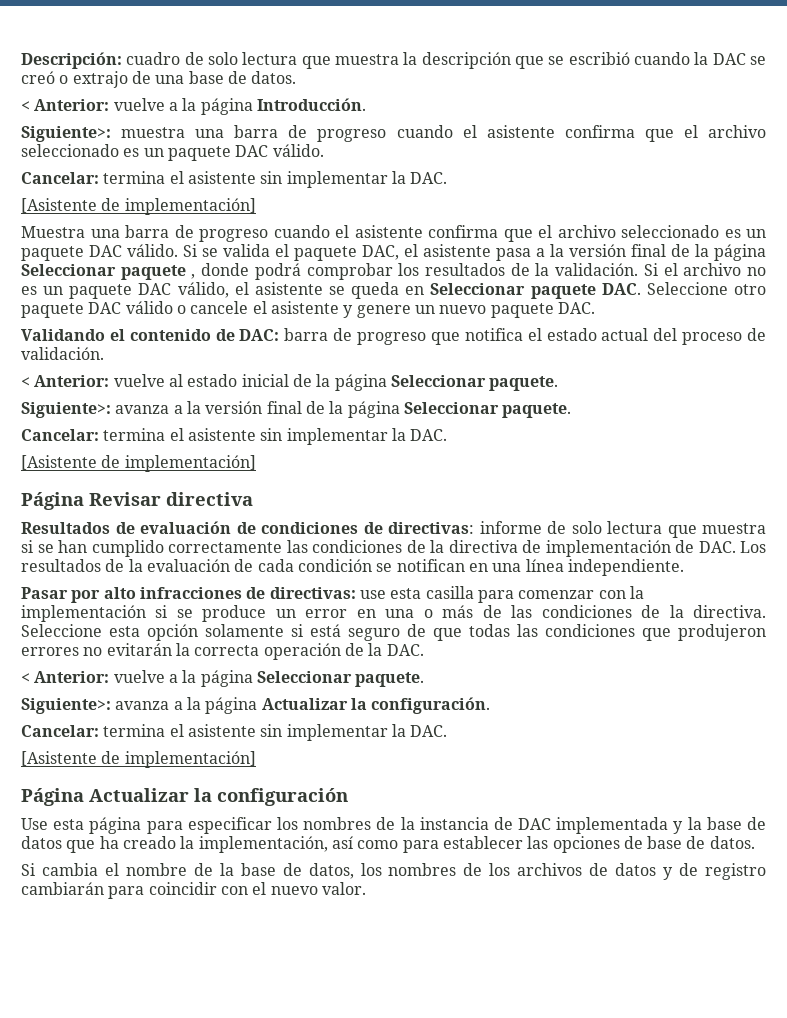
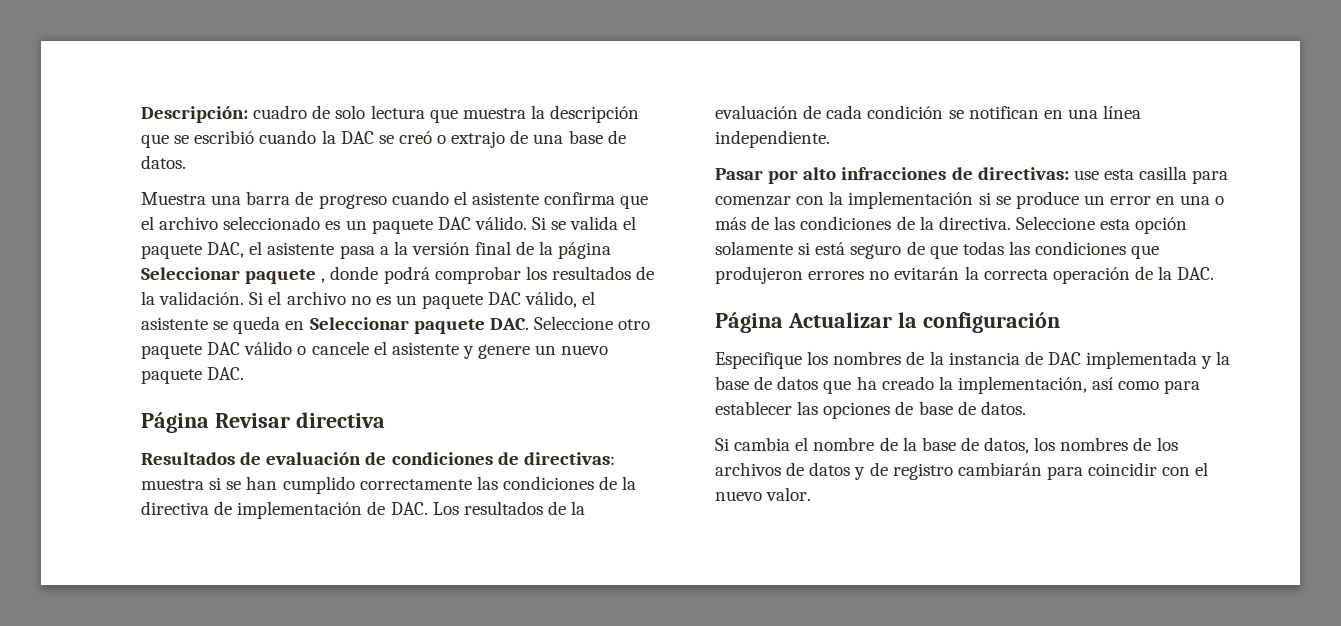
[21,98,366,115] [21,125,766,142] [21,144,324,161] [21,171,448,188] [21,198,256,215] // < Anterior: vuelve a la página Introducción. // Siguiente>: muestra una barra de progreso cuando el asistente confirma que el archivo seleccionado es un paquete DAC válido. // Cancelar: termina el asistente sin implementar la DAC. // [Asistente de implementación] -> (186, 162) none
[21,328,767,345] [21,347,104,360] [21,374,559,391] [21,401,572,418] [21,428,448,445] [21,455,256,472] // Validando el contenido de DAC: barra de progreso que notifica el estado actual del proceso de validación. // < Anterior: vuelve al estado inicial de la página Seleccionar paquete. // Siguiente>: avanza a la versión final de la página Seleccionar paquete. // Cancelar: termina el asistente sin implementar la DAC. // [Asistente de implementación] -> (245, 373) none
[479,521,697,538] informe de solo lectura que -> (615, 458) none
[21,670,425,687] [21,697,491,714] [21,724,448,741] [21,751,256,768] // < Anterior: vuelve a la página Seleccionar paquete. // Siguiente>: avanza a la página Actualizar la configuración. // Cancelar: termina el asistente sin implementar la DAC. // [Asistente de implementación] -> (1215, 273) none
[21,817,272,834] Use esta página para especificar -> [715,352,802,369] Especifique

